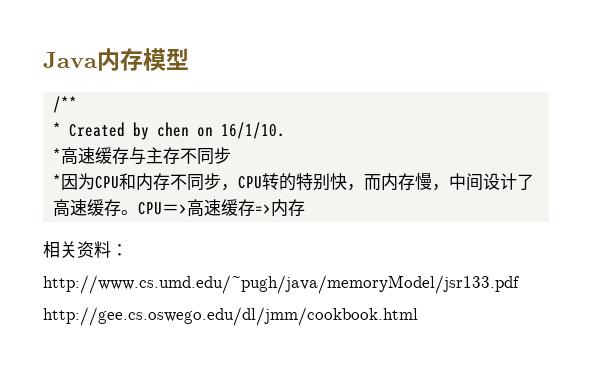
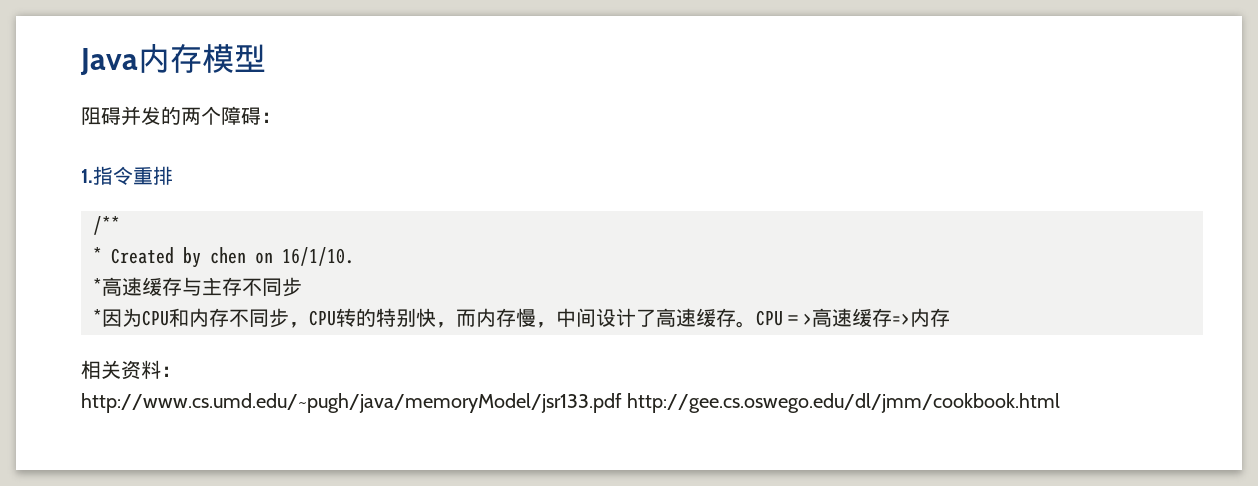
(189, 59) none -> [81,106,281,126] [81,166,173,185] // 阻碍并发的两个障碍： // 1.指令重排
(520, 284) // -> (622, 403) none

